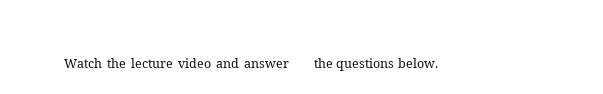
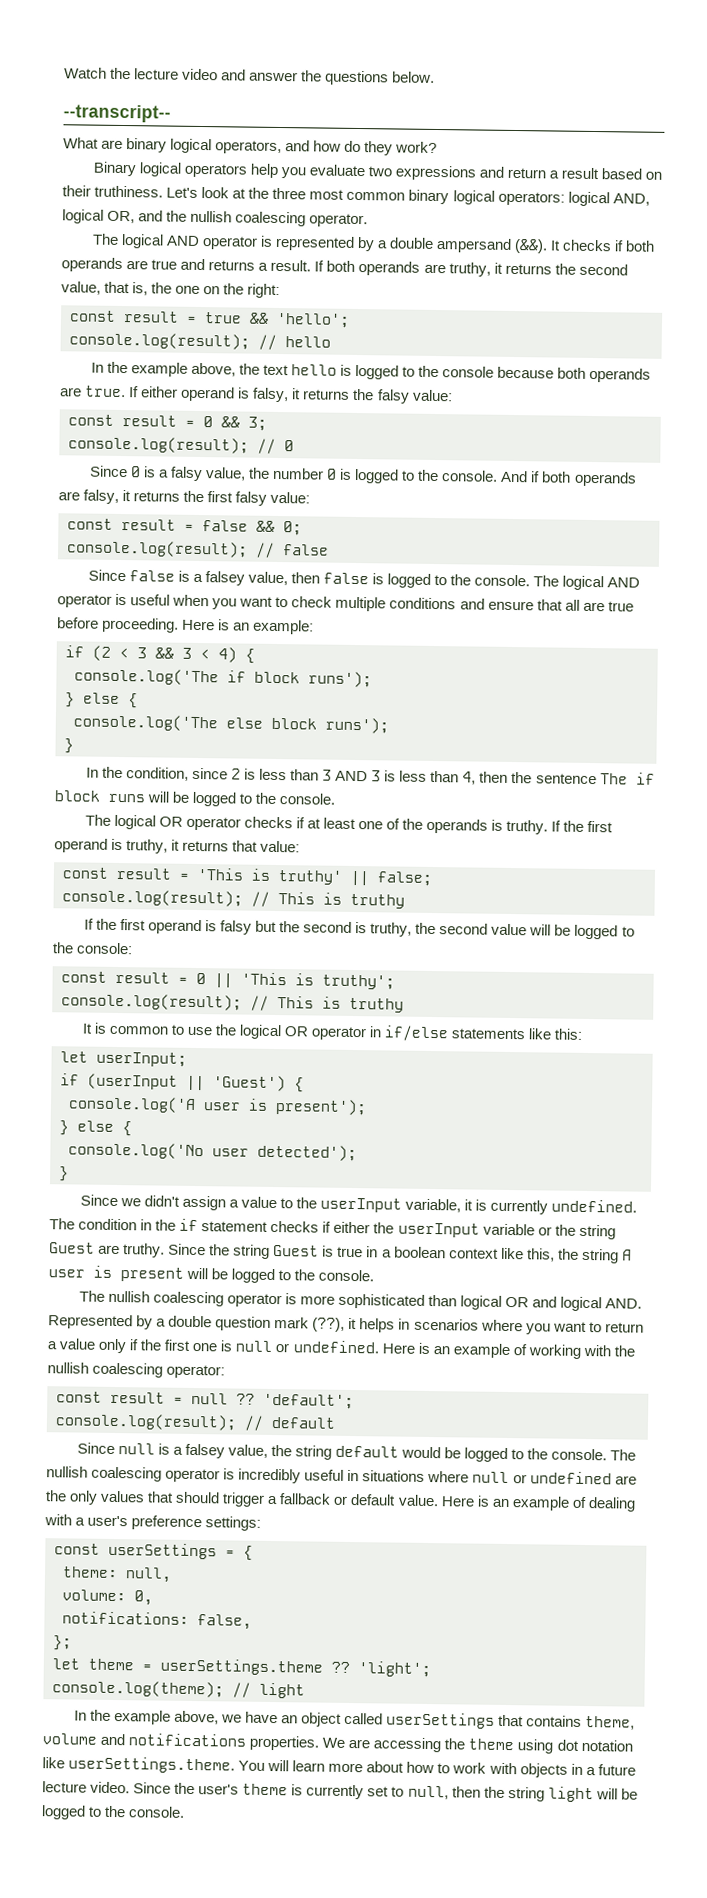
(438, 63) none -> [63,104,171,123] [63,137,438,156] [92,161,663,181] [62,185,650,207] [62,209,369,228] [91,233,656,254] [61,257,628,277] [61,281,281,299] [69,310,350,328] [69,332,331,350] [90,361,652,383] [60,385,453,404] [68,414,267,431] [68,436,294,454] [88,465,637,487] [58,489,311,506] [67,518,302,536] [66,540,329,558] [87,569,641,591] [57,593,634,612] [57,617,315,635] [65,645,255,664] [74,668,372,688] [65,692,138,709] [73,714,389,734] [64,738,74,754] [85,766,655,785] [54,790,336,807] [84,814,614,835] [54,838,301,854] [62,867,432,886] [62,889,405,909] [83,918,635,940] [52,942,134,955] [61,971,395,990] [61,993,404,1013] [81,1022,584,1042] [60,1051,187,1067] [60,1073,304,1093] [68,1096,367,1116] [59,1120,132,1137] [68,1142,357,1162] [59,1166,69,1182] [79,1194,638,1215] [49,1218,616,1240] [49,1242,632,1264] [48,1265,375,1284] [78,1290,643,1312] [48,1314,644,1335] [47,1338,635,1359] [47,1362,226,1379] [56,1391,354,1410] [55,1413,336,1431] [76,1442,637,1463] [46,1466,637,1485] [45,1490,636,1512] [44,1514,262,1531] [54,1542,253,1561] [62,1566,172,1583] [62,1589,153,1606] [62,1611,252,1630] [53,1635,72,1651] [52,1658,431,1678] [52,1680,305,1699] [73,1709,636,1730] [42,1733,633,1754] [42,1756,636,1778] [42,1781,638,1803] [41,1805,186,1820] // --transcript-- // What are binary logical operators, and how do they work? // Binary logical operators help you evaluate two expressions and return a result based on their truthiness. Let's look at the three most common binary logical operators: logical AND, logical OR, and the nullish coalescing operator. // The logical AND operator is represented by a double ampersand (&&). It checks if both operands are true and returns a result. If both operands are truthy, it returns the second value, that is, the one on the right: // const result = true && 'hello'; // console.log(result); // hello // In the example above, the text hello is logged to the console because both operands are true. If either operand is falsy, it returns the falsy value: // const result = 0 && 3; // console.log(result); // 0 // Since 0 is a falsy value, the number 0 is logged to the console. And if both operands are falsy, it returns the first falsy value: // const result = false && 0; // console.log(result); // false // Since false is a falsey value, then false is logged to the console. The logical AND operator is useful when you want to check multiple conditions and ensure that all are true before proceeding. Here is an example: // if (2 < 3 && 3 < 4) { // console.log('The if block runs'); // } else { // console.log('The else block runs'); // } // In the condition, since 2 is less than 3 AND 3 is less than 4, then the sentence The if block runs will be logged to the console. // The logical OR operator checks if at least one of the operands is truthy. If the first operand is truthy, it returns that value: // const result = 'This is truthy' || false; // console.log(result); // This is truthy // If the first operand is falsy but the second is truthy, the second value will be logged to the console: // const result = 0 || 'This is truthy'; // console.log(result); // This is truthy // It is common to use the logical OR operator in if/else statements like this: // let userInput; // if (userInput || 'Guest') { // console.log('A user is present'); // } else { // console.log('No user detected'); // } // Since we didn't assign a value to the userInput variable, it is currently undefined. The condition in the if statement checks if either the userInput variable or the string Guest are truthy. Since the string Guest is true in a boolean context like this, the string A user is present will be logged to the console. // The nullish coalescing operator is more sophisticated than logical OR and logical AND. Represented by a double question mark (??), it helps in scenarios where you want to return a value only if the first one is null or undefined. Here is an example of working with the nullish coalescing operator: // const result = null ?? 'default'; // console.log(result); // default // Since null is a falsey value, the string default would be logged to the console. The nullish coalescing operator is incredibly useful in situations where null or undefined are the only values that should trigger a fallback or default value. Here is an example of dealing with a user's preference settings: // const userSettings = { // theme: null, // volume: 0, // notifications: false, // }; // let theme = userSettings.theme ?? 'light'; // console.log(theme); // light // In the example above, we have an object called userSettings that contains theme, volume and notifications properties. We are accessing the theme using dot notation like userSettings.theme. You will learn more about how to work with objects in a future lecture video. Since the user's theme is currently set to null, then the string light will be logged to the console.

